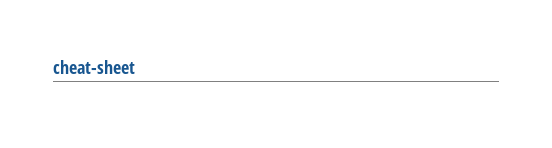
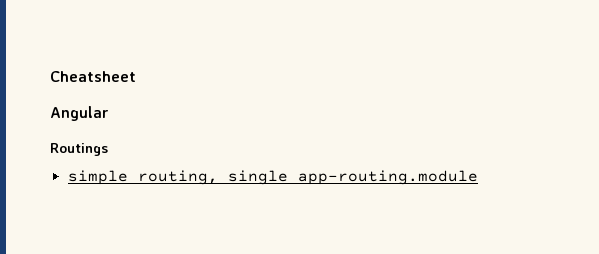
[53,60,135,74] cheat-sheet -> [50,71,136,82] [50,106,109,121] [50,143,108,156] [67,170,478,185] Cheatsheet // Angular // Routings // simple routing, single app-routing.module

